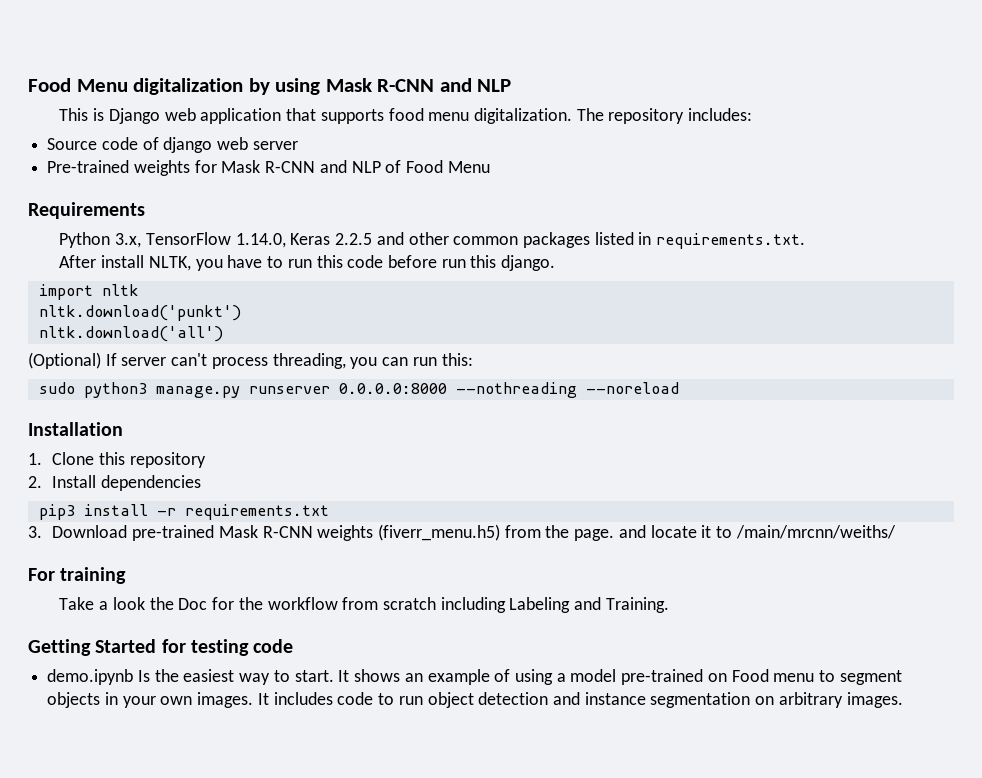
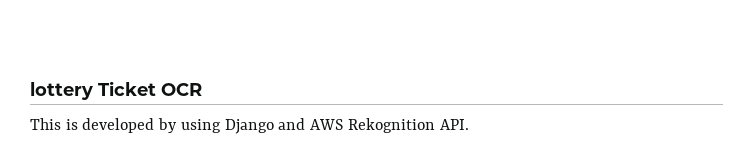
[28,78,512,95] [59,108,753,124] [47,137,298,153] [47,160,490,176] [28,202,145,219] [59,232,806,249] [59,255,556,271] [38,284,139,300] [38,305,241,321] [38,326,223,342] [28,352,473,369] [38,382,679,398] [28,422,123,436] [28,452,206,468] [28,475,202,491] [38,504,329,520] [28,524,896,541] [28,567,127,584] [59,597,669,613] [28,639,294,656] [47,669,902,685] [47,692,903,708] Food Menu digitalization by using Mask R-CNN and NLP // This is Django web application that supports food menu digitalization. The repository includes: // Source code of django web server // Pre-trained weights for Mask R-CNN and NLP of Food Menu // Requirements // Python 3.x, TensorFlow 1.14.0, Keras 2.2.5 and other common packages listed in requirements.txt. // After install NLTK, you have to run this code before run this django. // import nltk // nltk.download('punkt') // nltk.download('all') // (Optional) If server can't process threading, you can run this: // sudo python3 manage.py runserver 0.0.0.0:8000 --nothreading --noreload // Installation // 1. Clone this repository // 2. Install dependencies // pip3 install -r requirements.txt // 3. Download pre-trained Mask R-CNN weights (fiverr_menu.h5) from the page. and locate it to /main/mrcnn/weiths/ // For training // Take a look the Doc for the workflow from scratch including Labeling and Training. // Getting Started for testing code // demo.ipynb Is the easiest way to start. It shows an example of using a model pre-trained on Food menu to segment objects in your own images. It includes code to run object detection and instance segmentation on arbitrary images. -> [30,81,202,100] [30,118,469,134] lottery Ticket OCR // This is developed by using Django and AWS Rekognition API.

